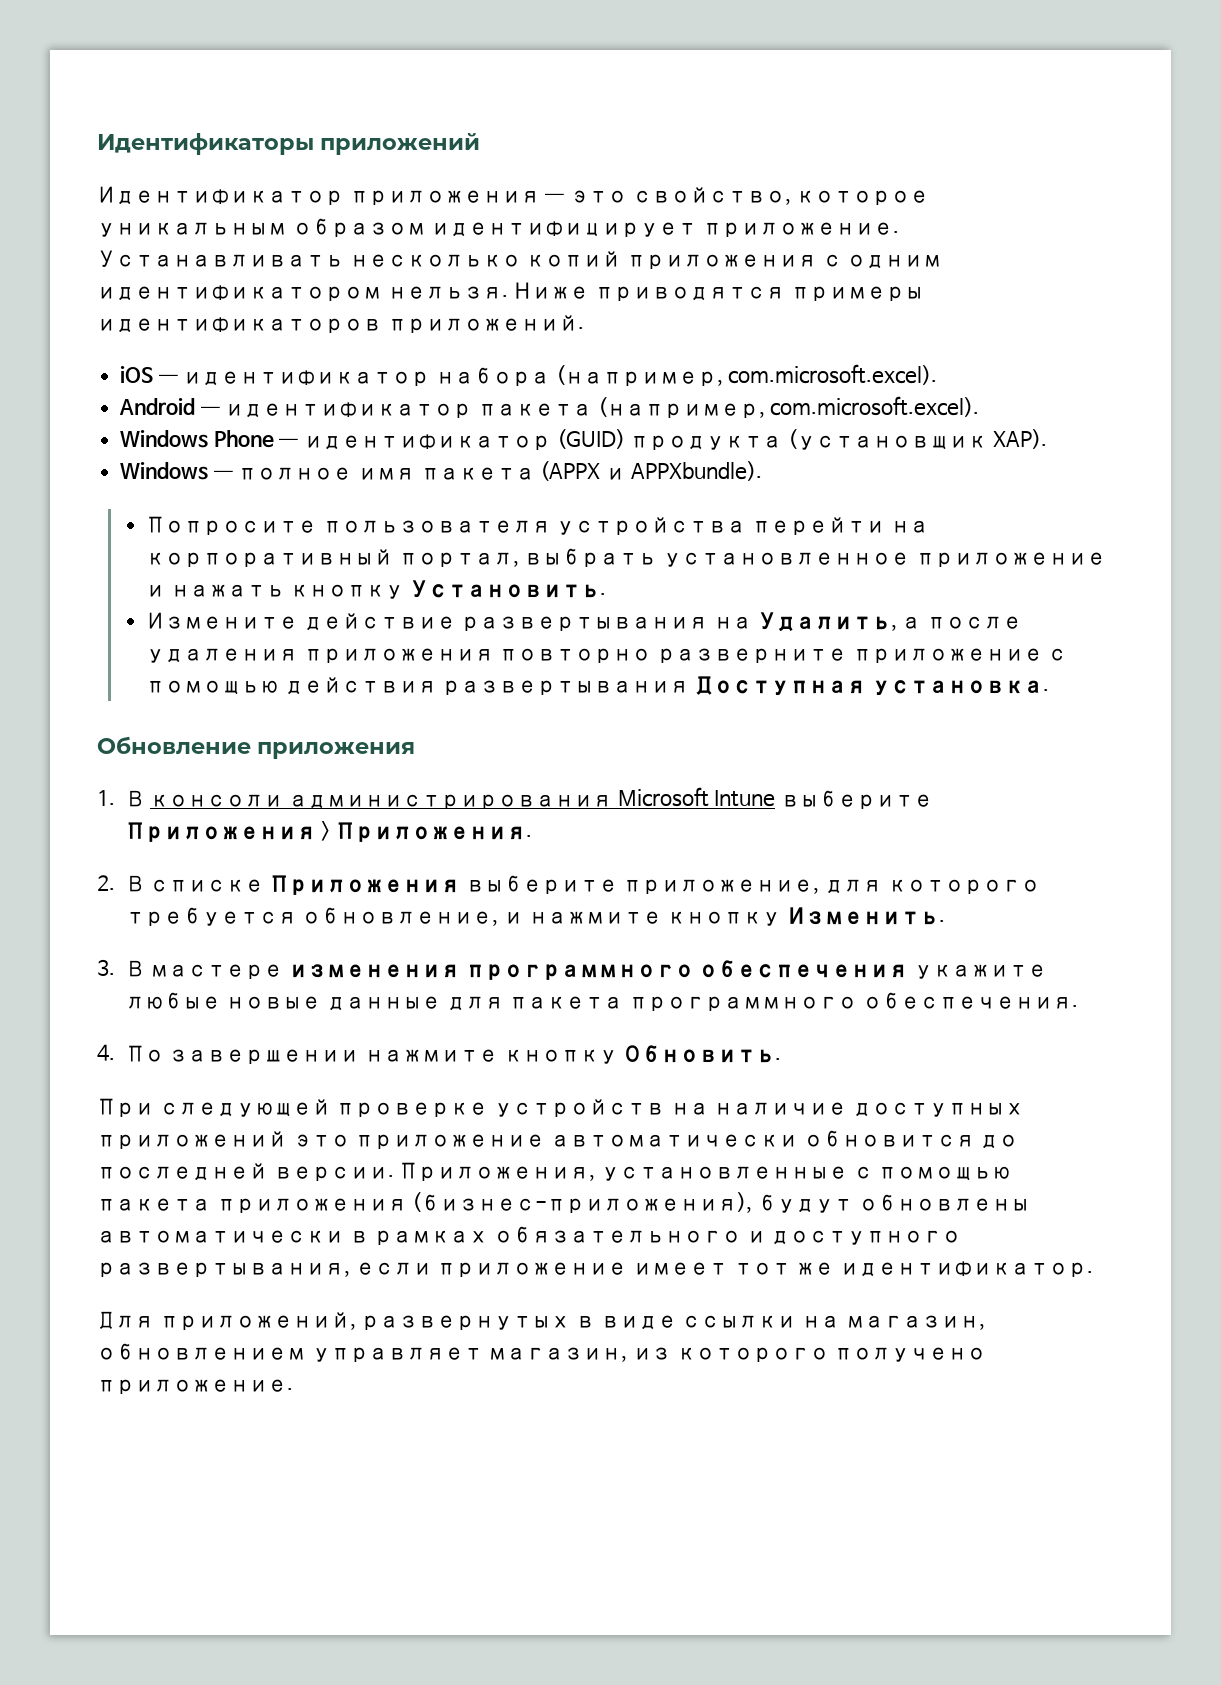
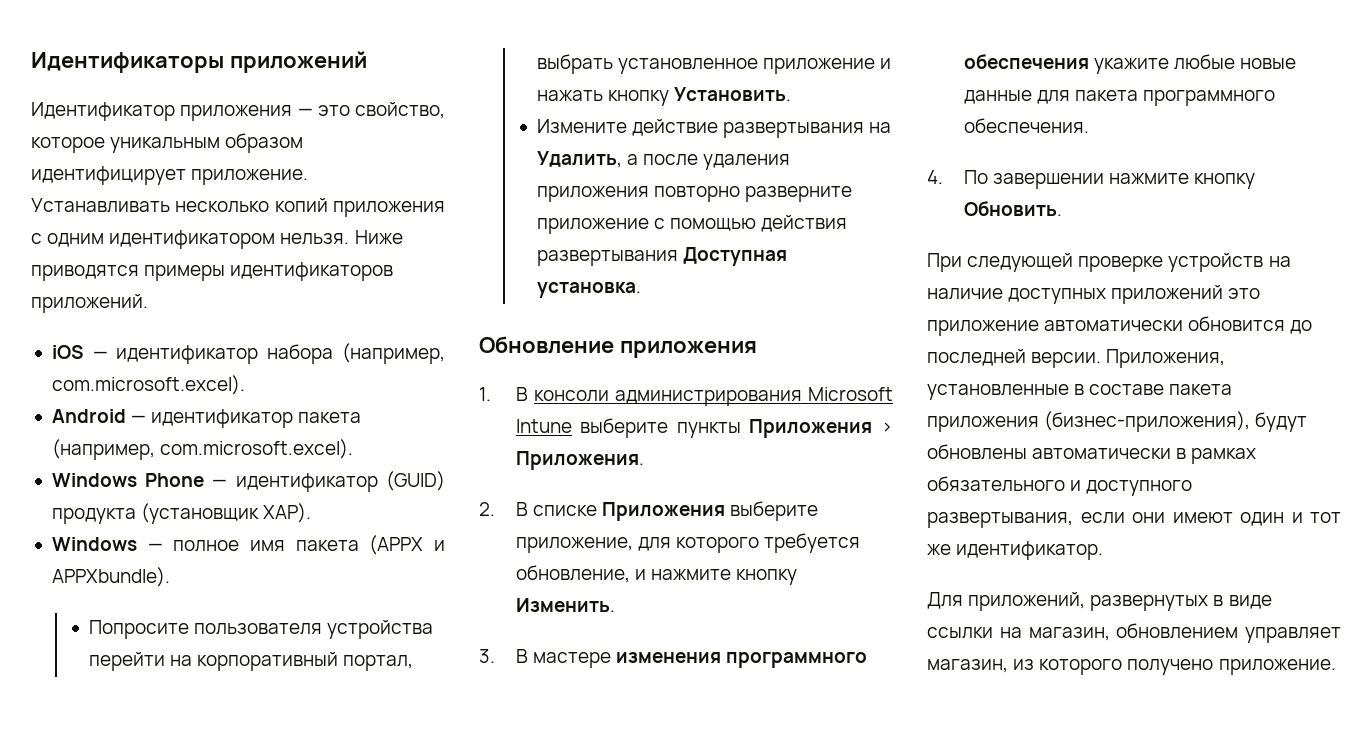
(933, 799) none -> [676,422,741,438] пункты
[853,1166,1012,1181] с помощью -> [1074,384,1165,395] в составе
[437,1262,729,1277] приложение имеет -> [1132,512,1303,526] они имеют один и

